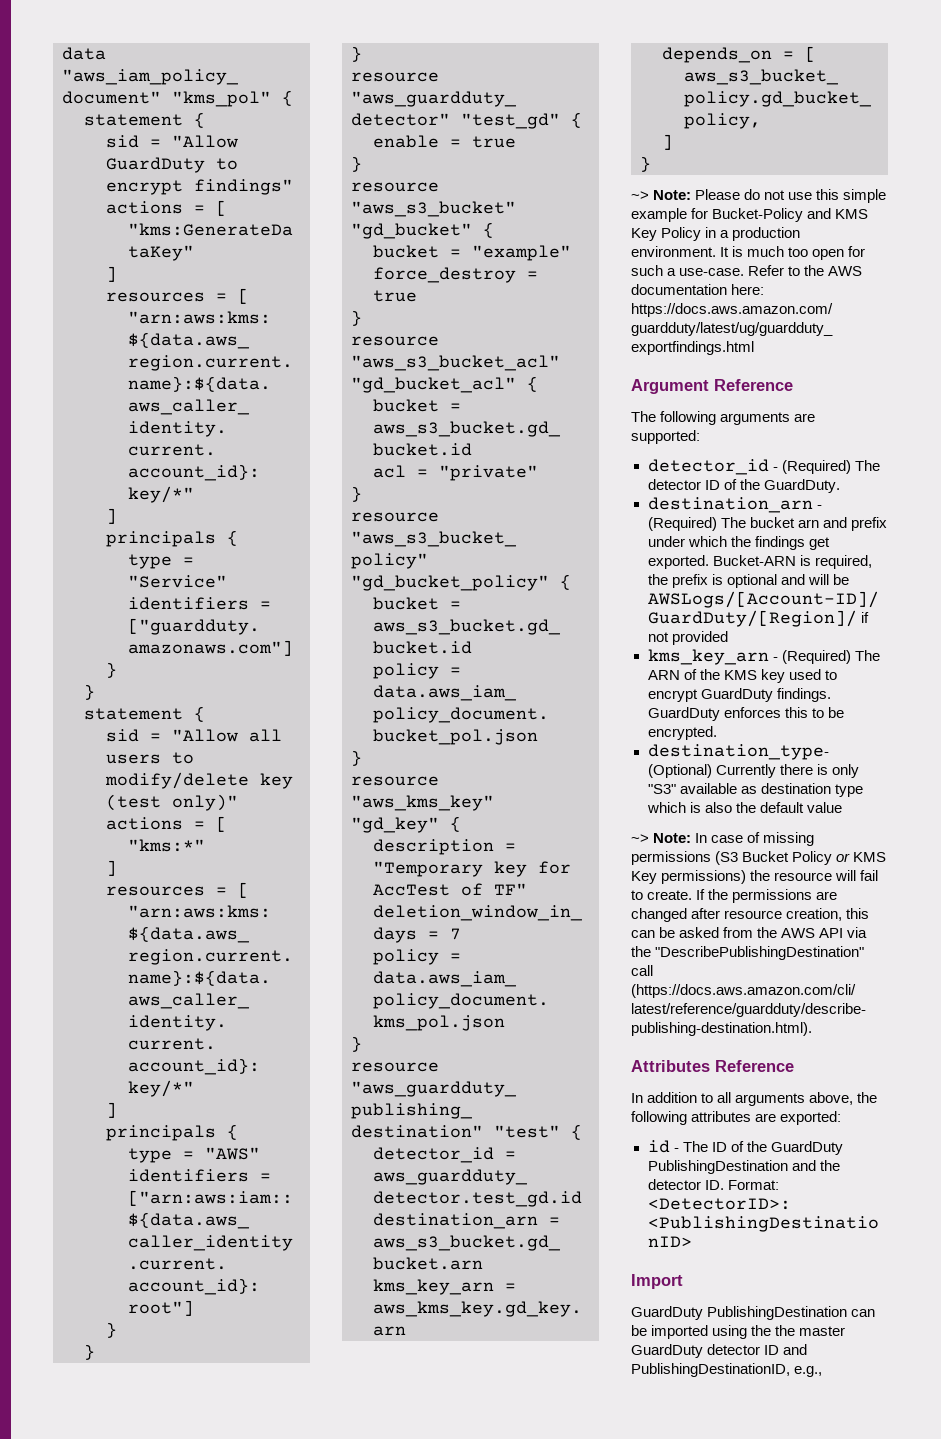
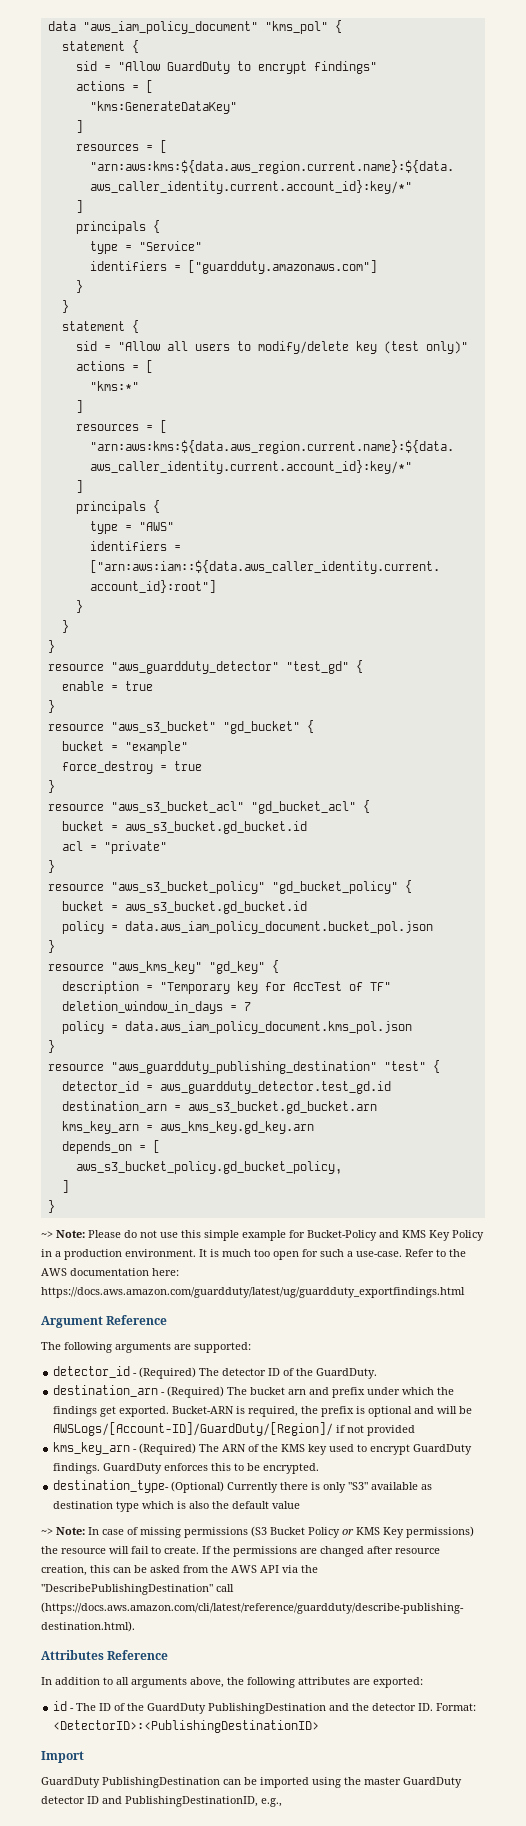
[775,1325,796,1336] the -> (361, 1781) none

